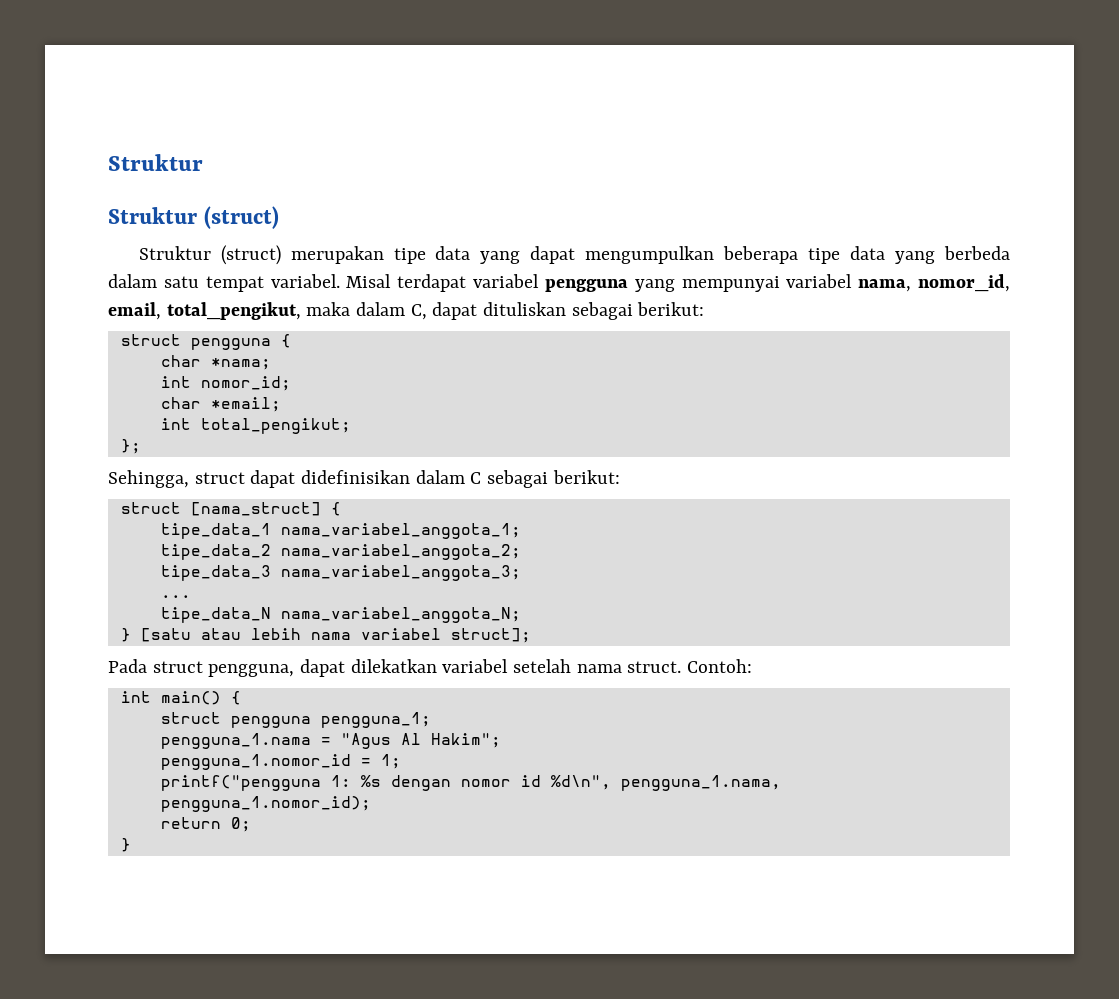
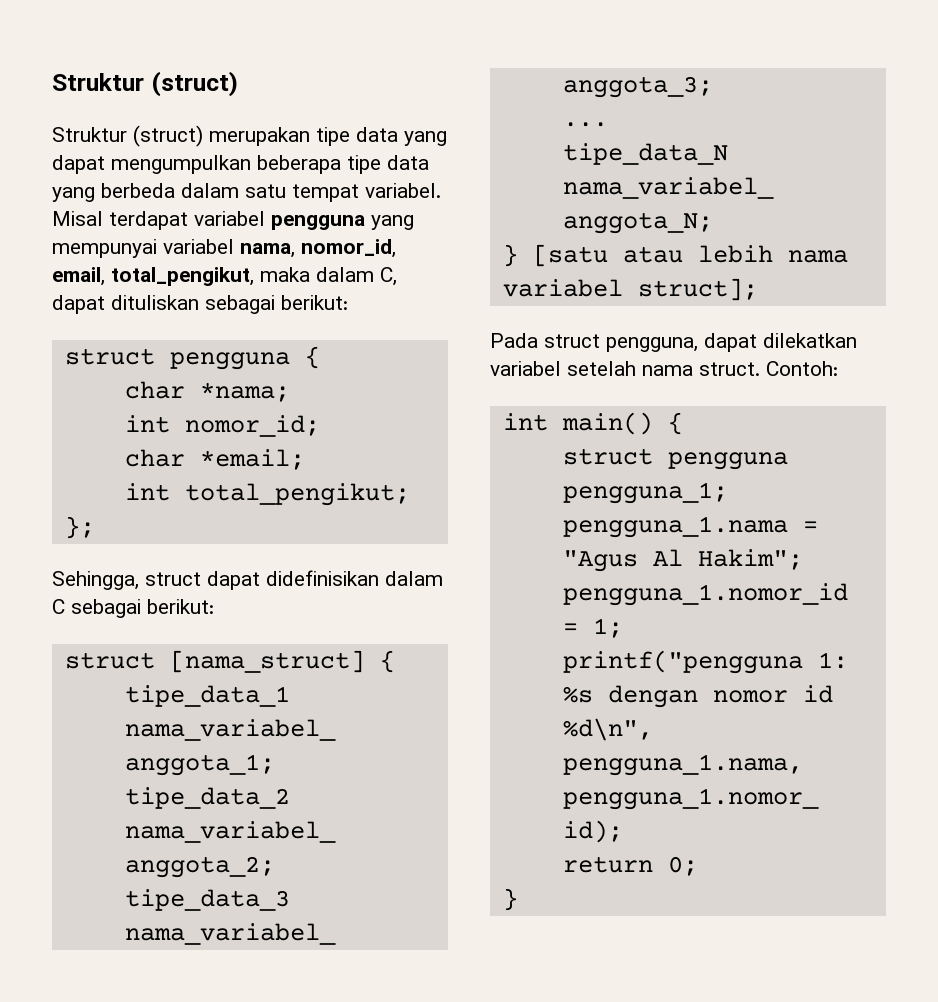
[108,154,203,171] [108,207,197,224] Struktur // Struktur -> [52,73,144,91] Struktur

